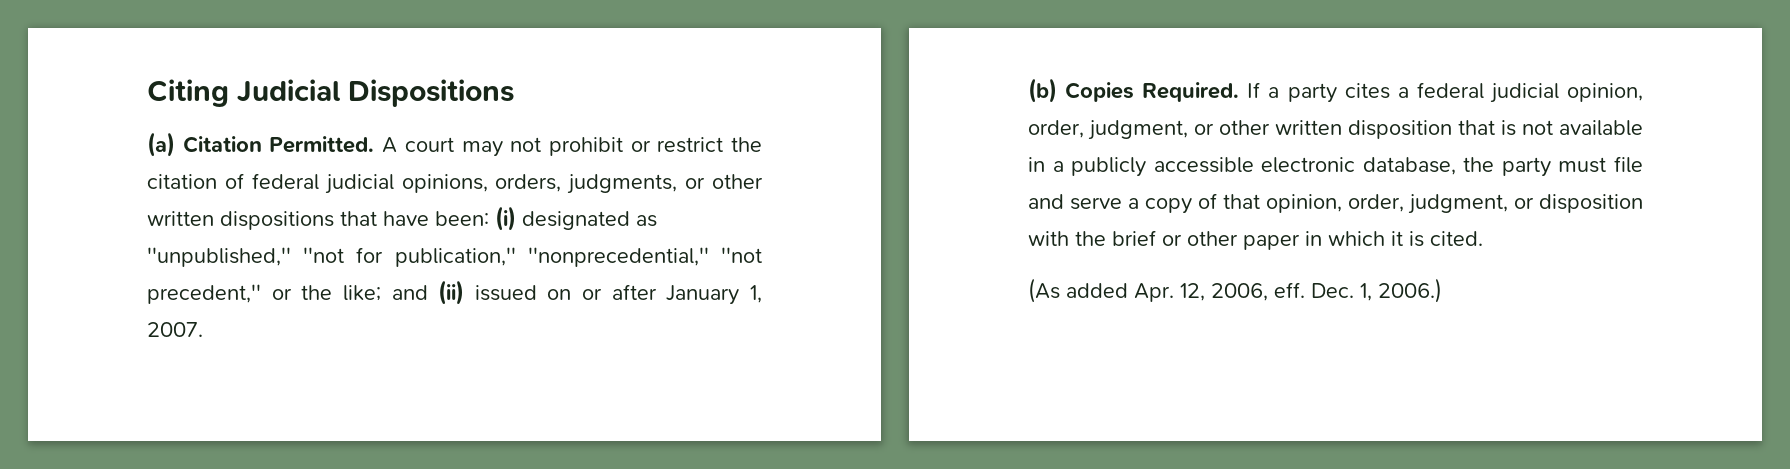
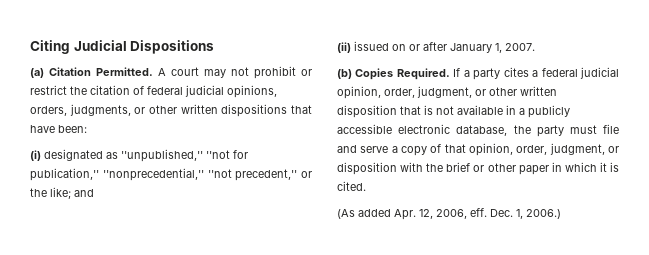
(489, 218) none -> (87, 129) //
(428, 292) none -> (94, 193) //

